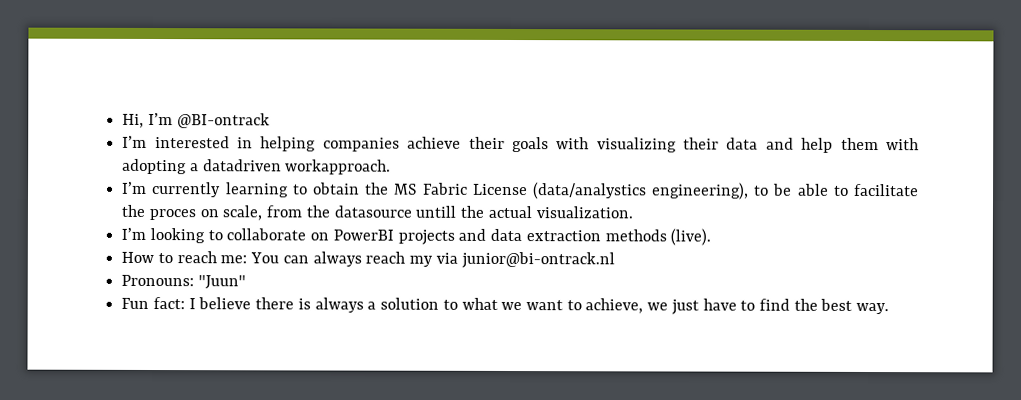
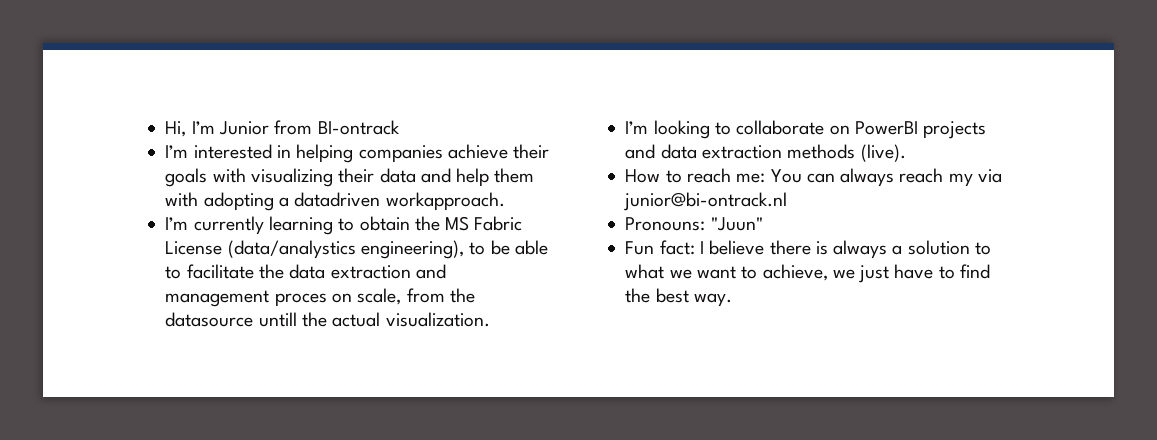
[176,113,270,129] @BI-ontrack -> [218,120,400,135] Junior from BI-ontrack
(146, 210) none -> [289,264,446,279] [165,290,270,307] data extraction and management

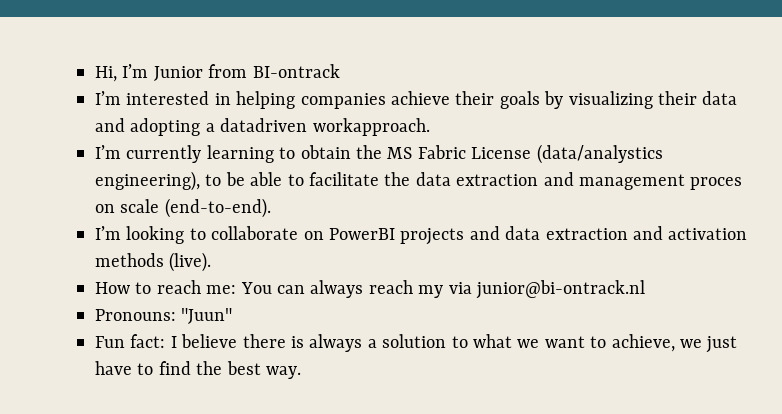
[212,168,246,183] with -> [544,91,564,109] by
[456,168,535,187] [165,192,199,207] help them with -> (125, 125) none
[357,288,475,305] [165,312,490,327] scale, from the datasource untill the actual visualization. -> [120,198,271,218] scale (end-to-end).
(782, 152) none -> [632,226,748,240] and activation

